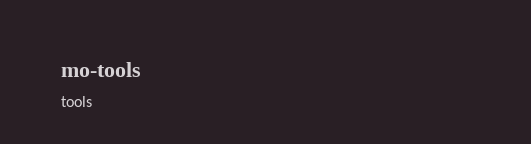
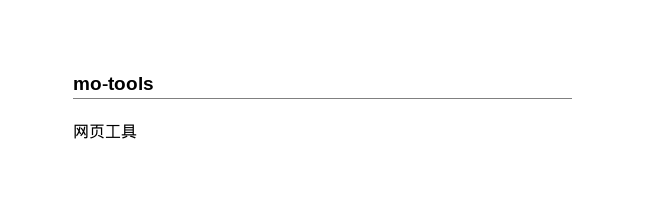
[61,96,92,107] tools -> [73,124,137,139] 网页工具

